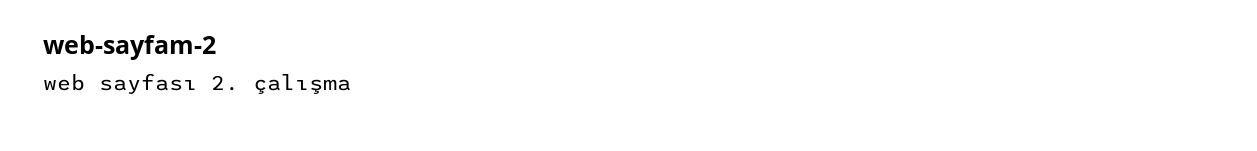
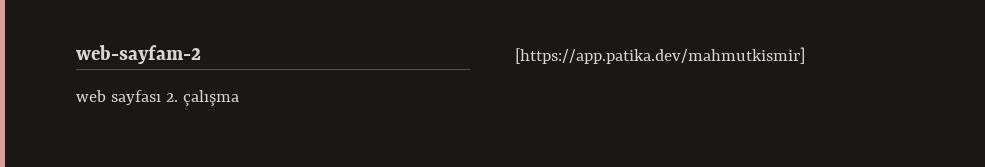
(351, 84) none -> [515,47,805,64] [https://app.patika.dev/mahmutkismir]

